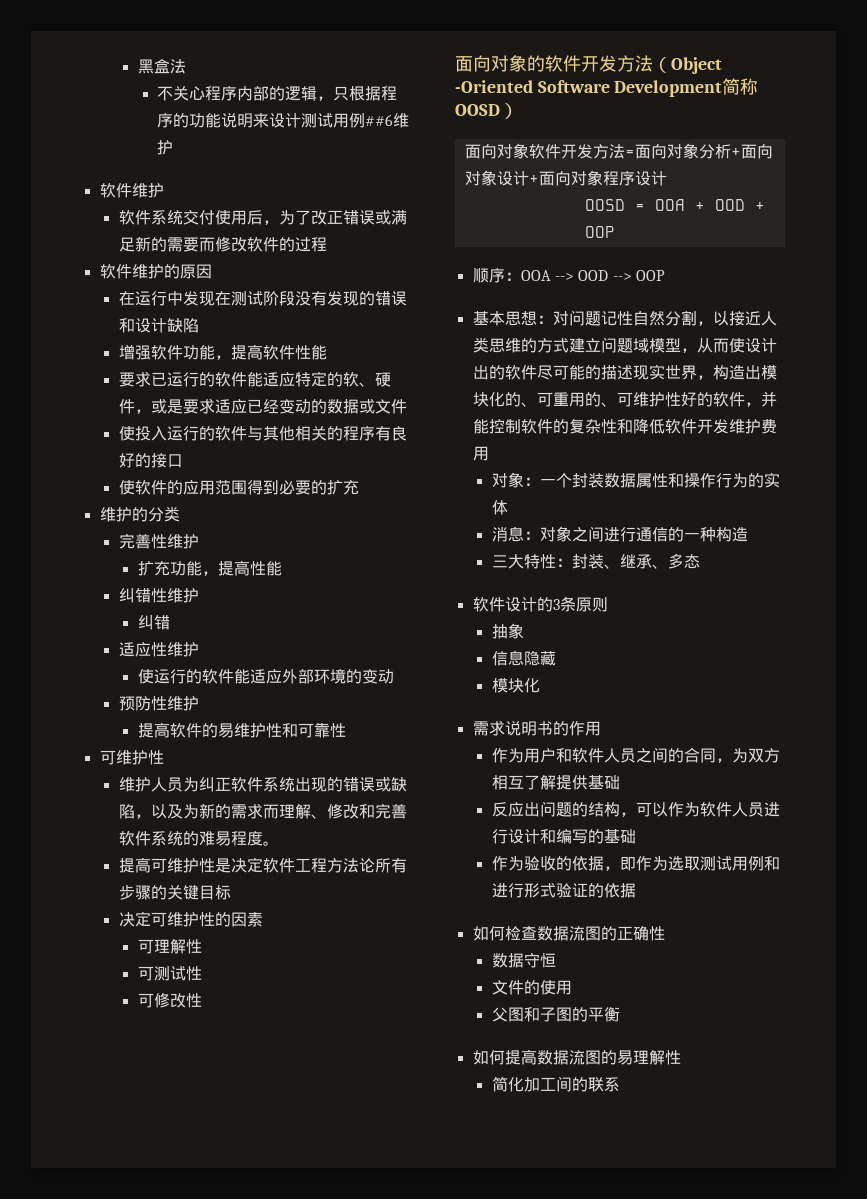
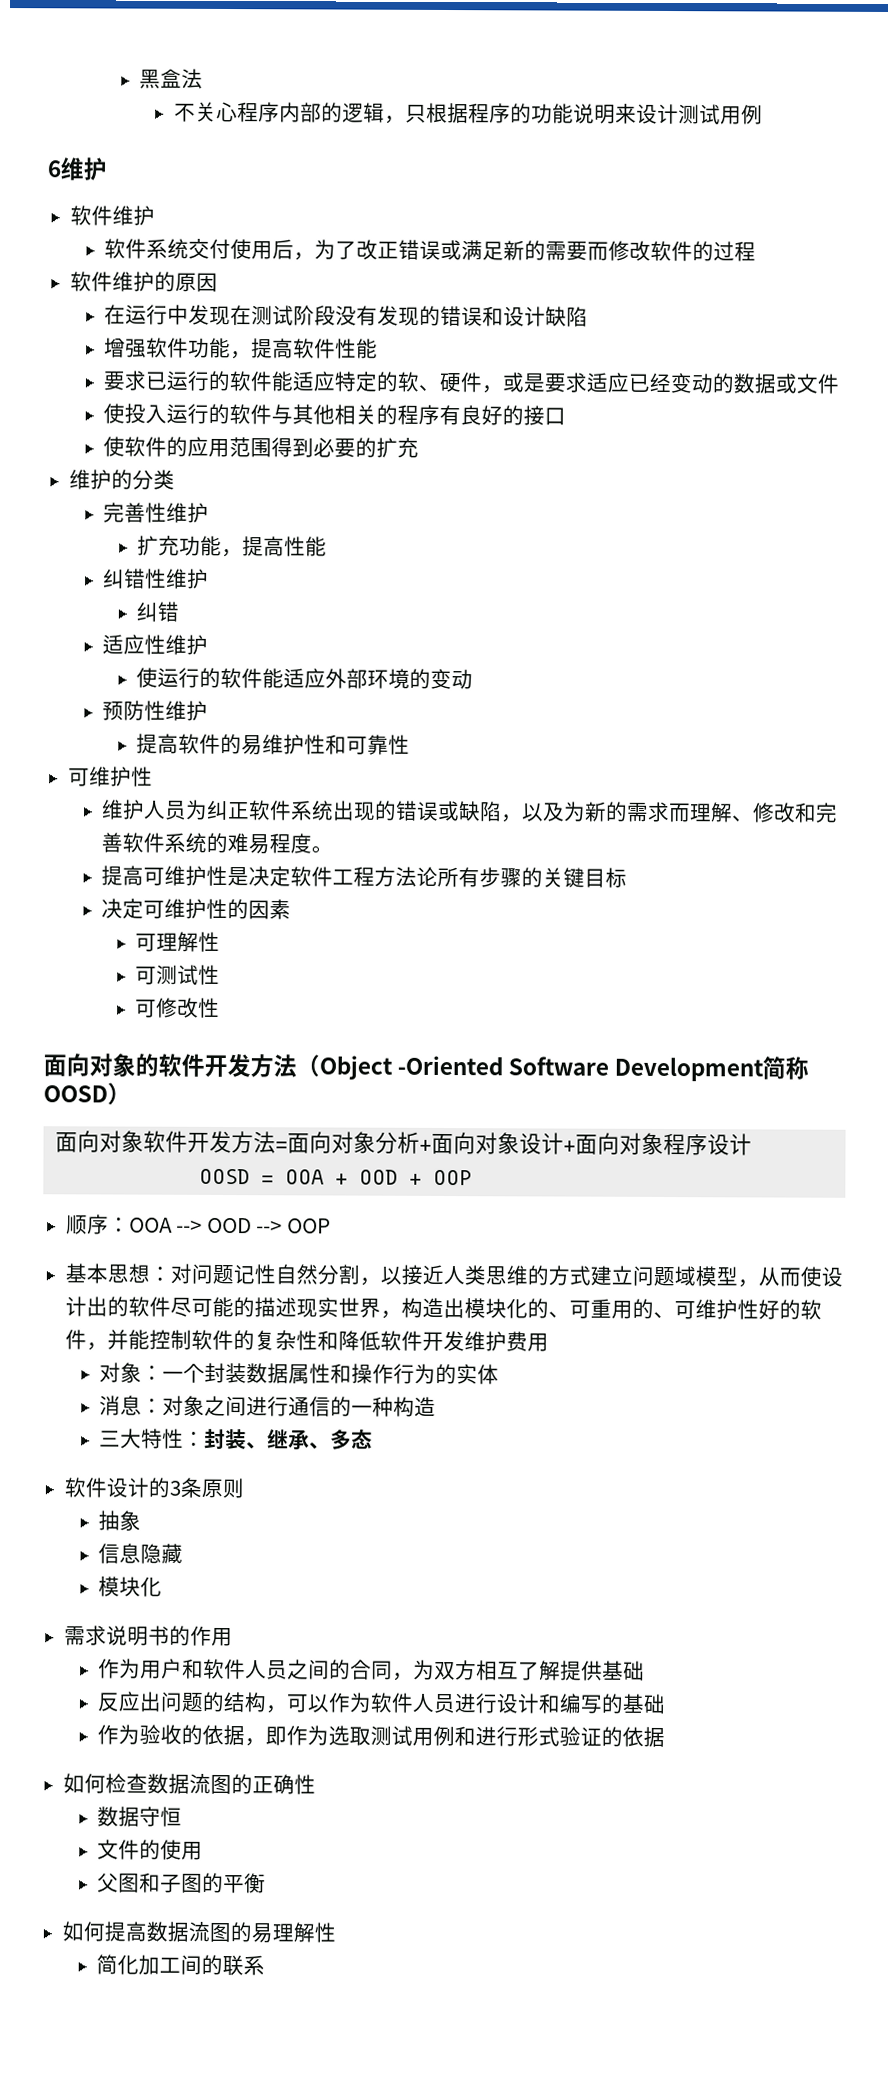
[365,114,394,126] ##6 -> [47,160,61,178] // 6

